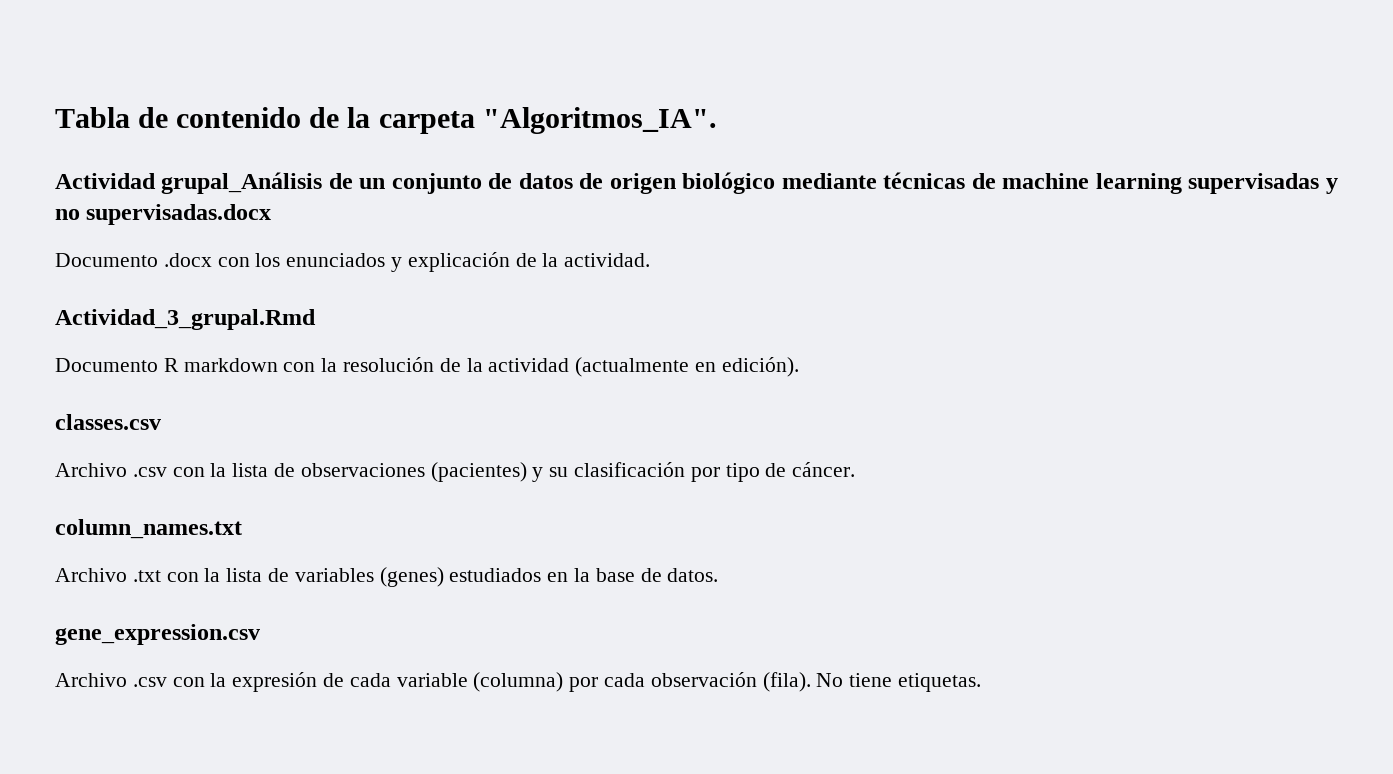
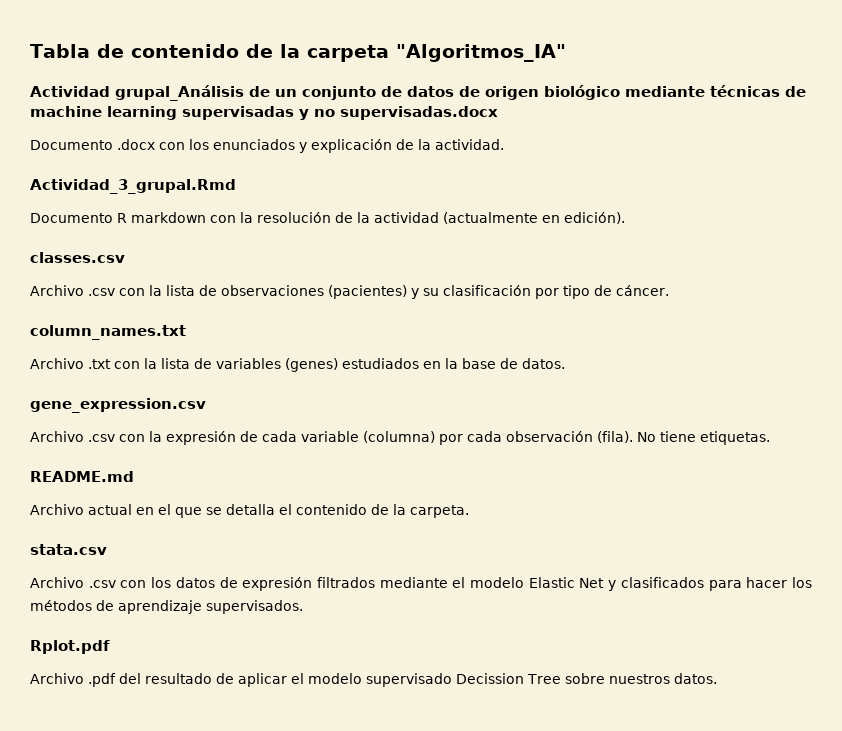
[482,107,717,134] "Algoritmos_IA". -> [395,44,566,62] "Algoritmos_IA"
(982, 682) none -> [30,471,134,482] [30,504,469,518] [30,544,107,555] [30,577,813,591] [30,600,303,614] [30,640,110,654] [30,673,717,687] // README.md // Archivo actual en el que se detalla el contenido de la carpeta. // stata.csv // Archivo .csv con los datos de expresión filtrados mediante el modelo Elastic Net y clasificados para hacer los métodos de aprendizaje supervisados. // Rplot.pdf // Archivo .pdf del resultado de aplicar el modelo supervisado Decission Tree sobre nuestros datos.

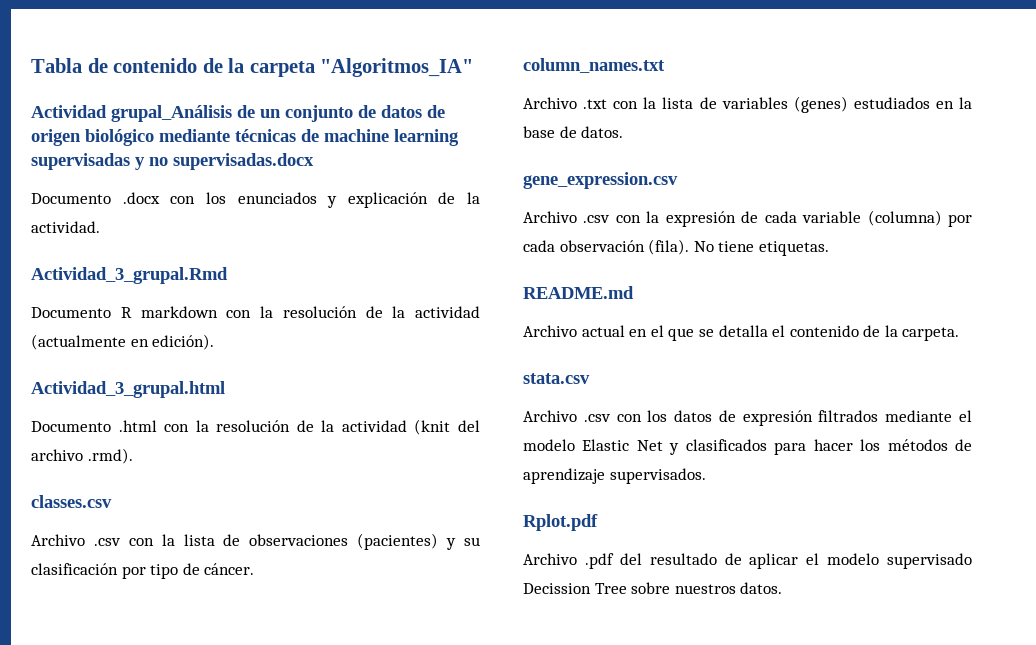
(625, 218) none -> [31,381,225,398] [31,419,480,435] [31,448,133,464] // Actividad_3_grupal.html // Documento .html con la resolución de la actividad (knit del archivo .rmd).

